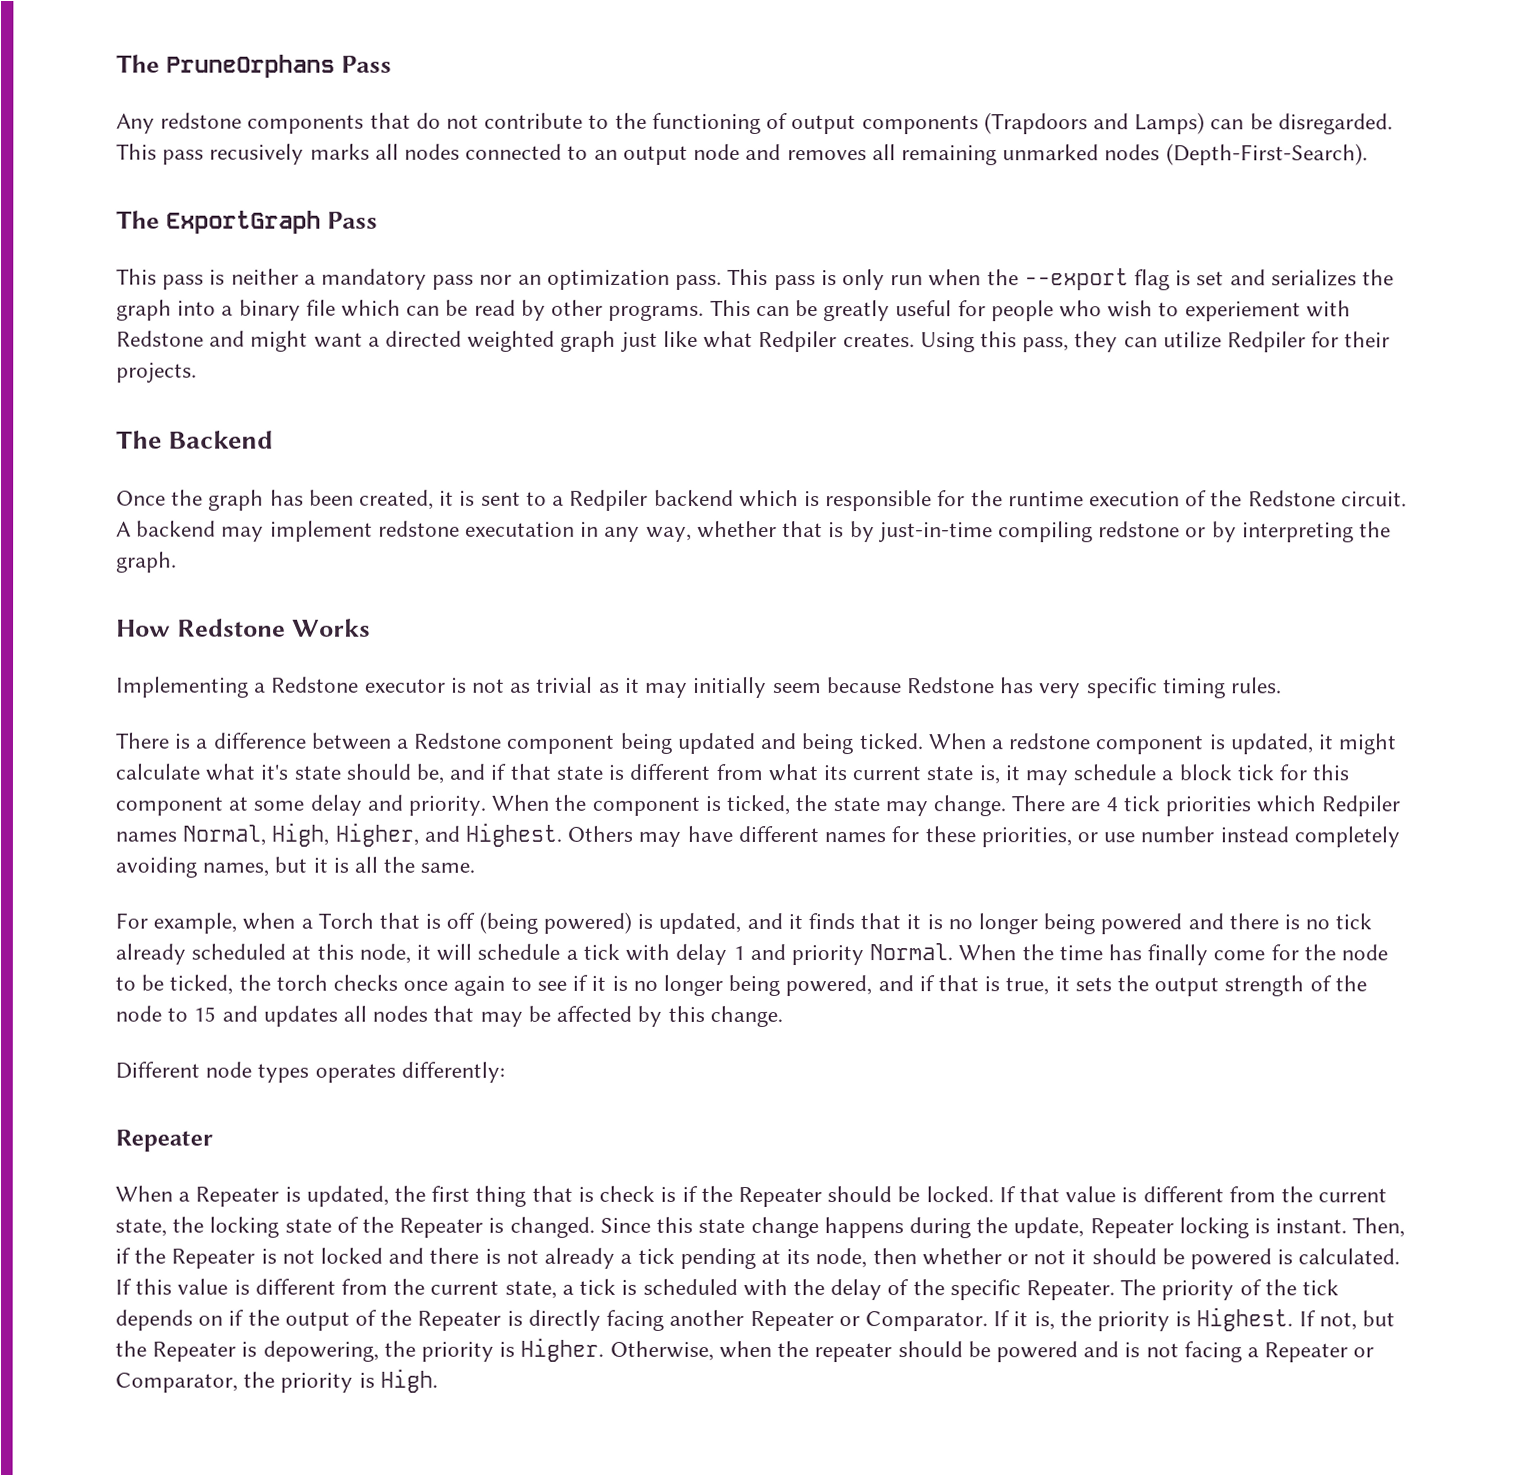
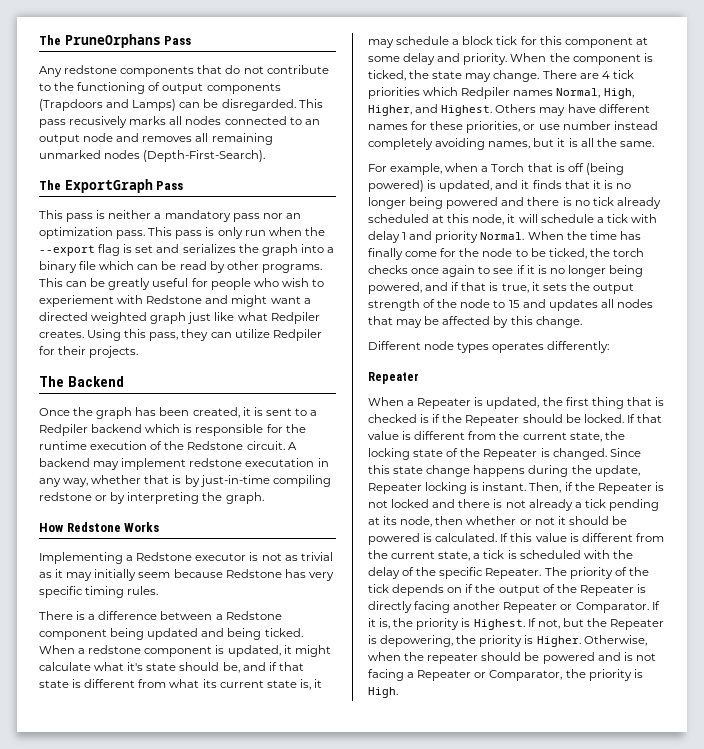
[599,1185,656,1202] check -> [368,414,417,423] checked

